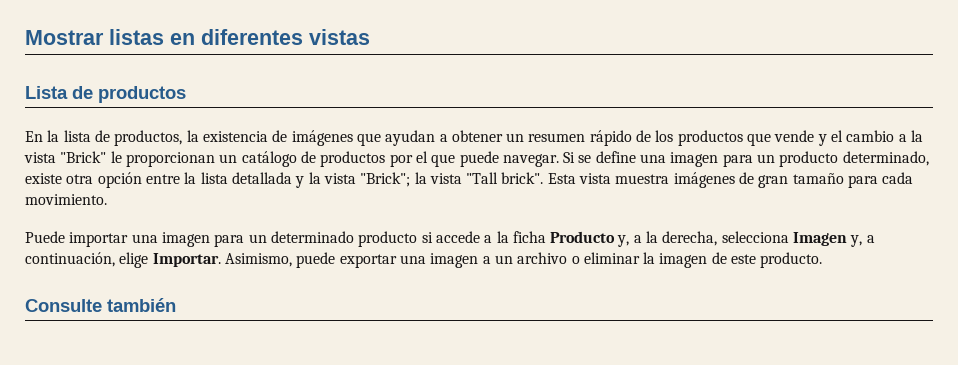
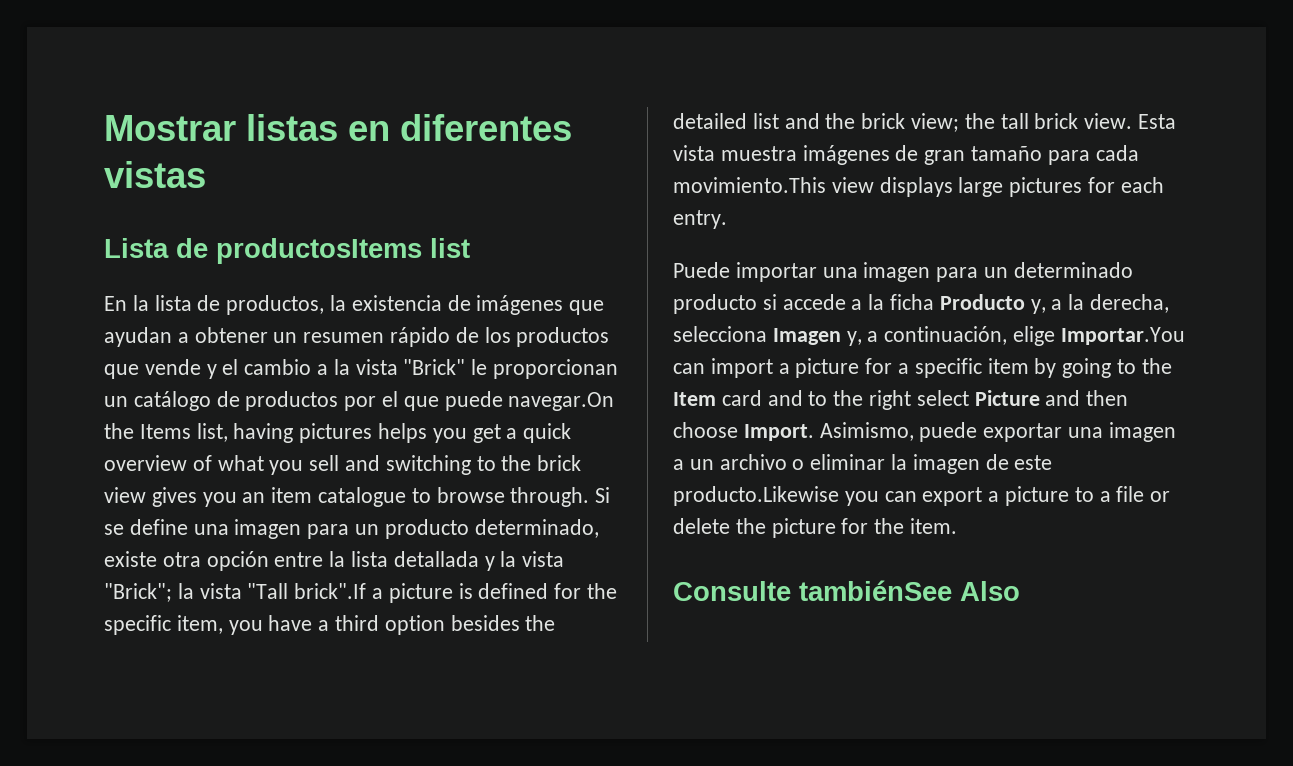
[98,86,186,103] productos -> [216,238,470,264] productosItems list
[502,154,559,167] navegar. -> [508,392,615,411] [104,423,572,443] [104,455,582,475] [104,487,590,507] navegar.On the Items list, having pictures helps you get a quick overview of what you sell and switching to the brick view gives you an item catalogue to browse through.
[501,172,544,184] brick". -> [294,583,618,603] [104,615,556,635] [673,113,1133,132] brick".If a picture is defined for the specific item, you have a third option besides the detailed list and the brick view; the tall brick view.
[25,194,107,205] movimiento. -> [673,177,1164,197] [673,210,727,229] movimiento.This view displays large pictures for each entry.
[152,253,221,267] Importar. -> [1060,327,1185,345] [673,358,1172,378] [673,390,1129,410] [673,422,814,441] Importar.You can import a picture for a specific item by going to the Item card and to the right select Picture and then choose Import.
[760,252,823,268] producto. -> [673,486,1171,506] [673,518,958,538] producto.Likewise you can export a picture to a file or delete the picture for the item.
[107,298,176,312] también -> [799,580,1020,601] tambiénSee Also

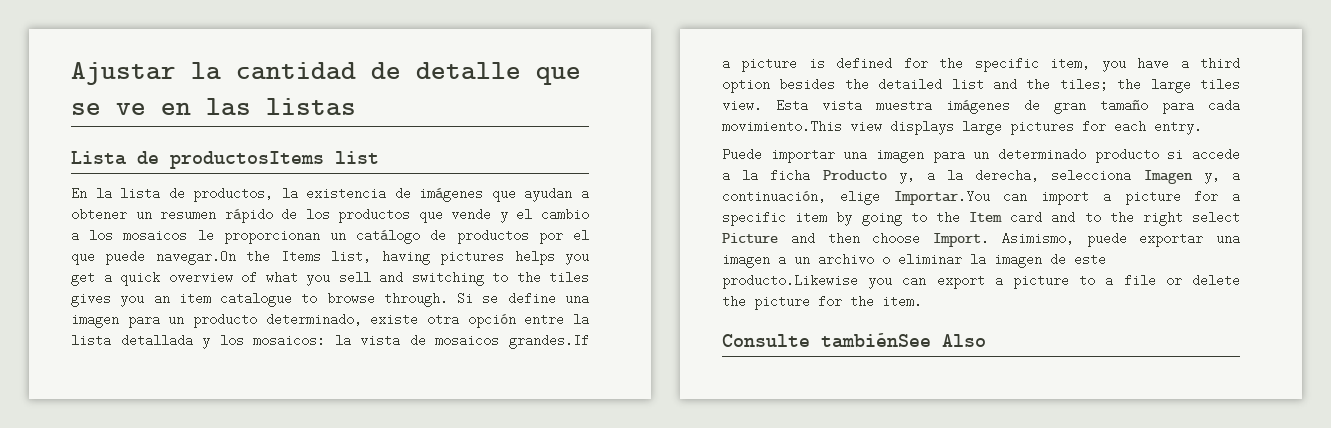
[104,114,572,141] [104,161,206,188] Mostrar listas en diferentes vistas -> [71,62,581,85] [71,98,356,116] Ajustar la cantidad de detalle que se ve en las listas
[333,359,466,375] la vista "Brick" -> [89,229,188,242] los mosaicos
[537,455,582,471] [104,487,146,503] brick view -> [549,271,589,284] tiles
[500,551,565,567] [104,583,367,602] la vista "Brick"; la vista "Tall brick".If -> [219,334,589,349] los mosaicos: la vista de mosaicos grandes.If
[861,113,1079,132] brick view; the tall brick -> [1059,78,1240,93] tiles; the large tiles

